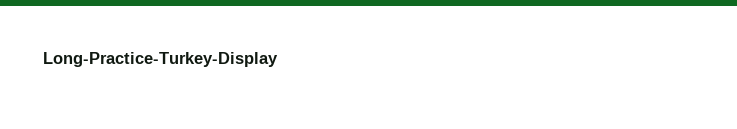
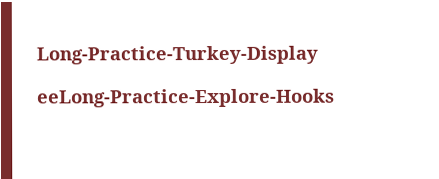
(278, 59) none -> [36,88,335,108] // eeLong-Practice-Explore-Hooks

